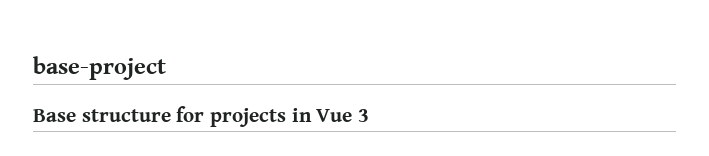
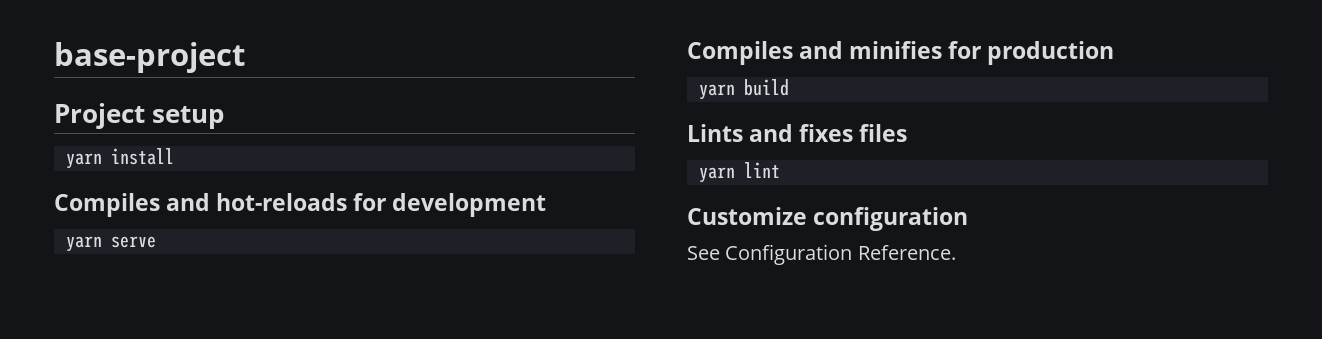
[33,106,370,127] Base structure for projects in Vue 3 -> [54,103,225,129] [65,148,174,169] [54,193,547,217] [65,236,156,252] [687,41,1115,65] [698,79,789,100] [687,124,908,142] [698,162,780,183] [687,207,969,231] [687,244,956,265] Project setup // yarn install // Compiles and hot-reloads for development // yarn serve // Compiles and minifies for production // yarn build // Lints and fixes files // yarn lint // Customize configuration // See Configuration Reference.

